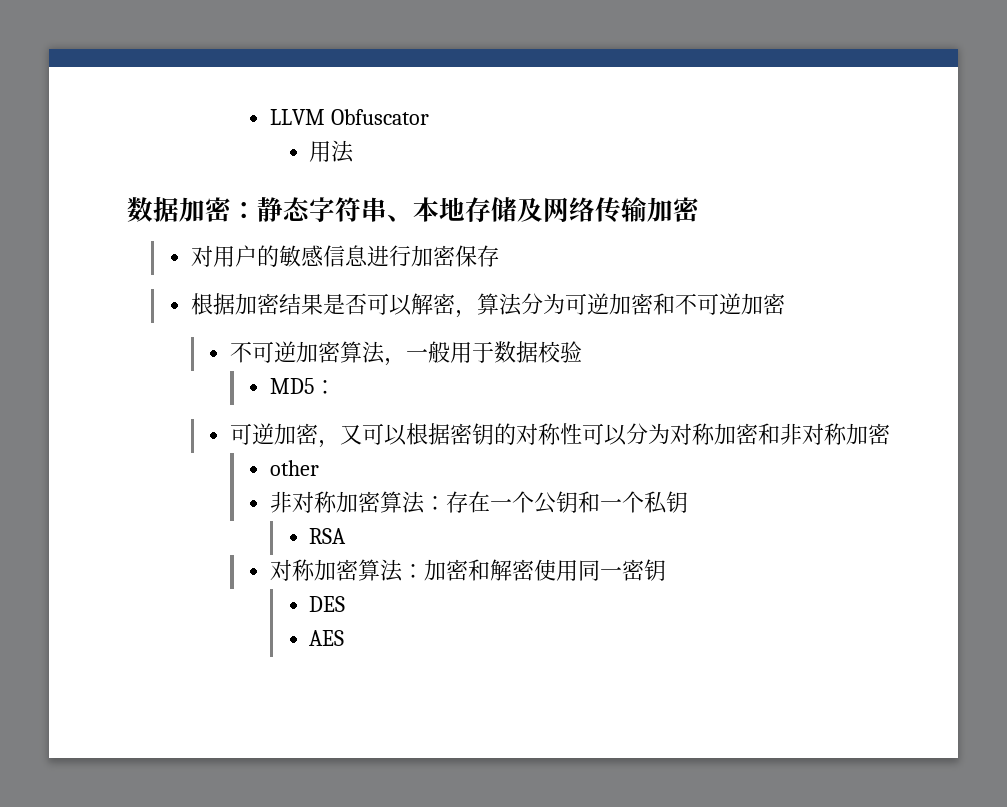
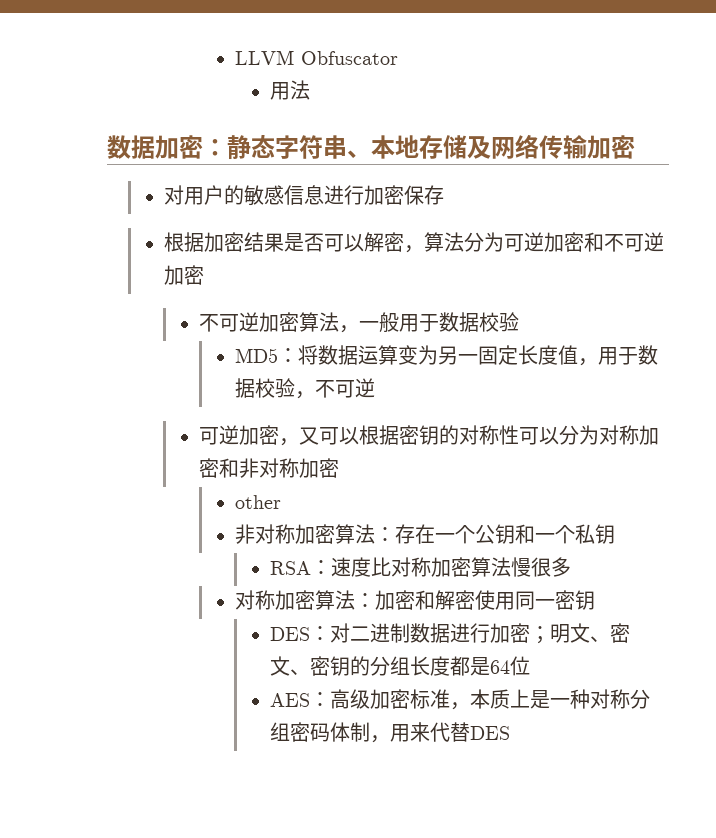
(336, 387) none -> [297,345,658,366] [234,378,375,399] 将数据运算变为另一固定长度值，用于数据校验，不可逆
(347, 536) none -> [310,557,571,577] ：速度比对称加密算法慢很多
[309,630,345,646] // AES -> [309,623,630,644] [269,656,530,676] [269,689,650,710] [269,722,510,743] ：对二进制数据进行加密；明文、密文、密钥的分组长度都是64位 // AES：高级加密标准，本质上是一种对称分组密码体制，用来代替DES

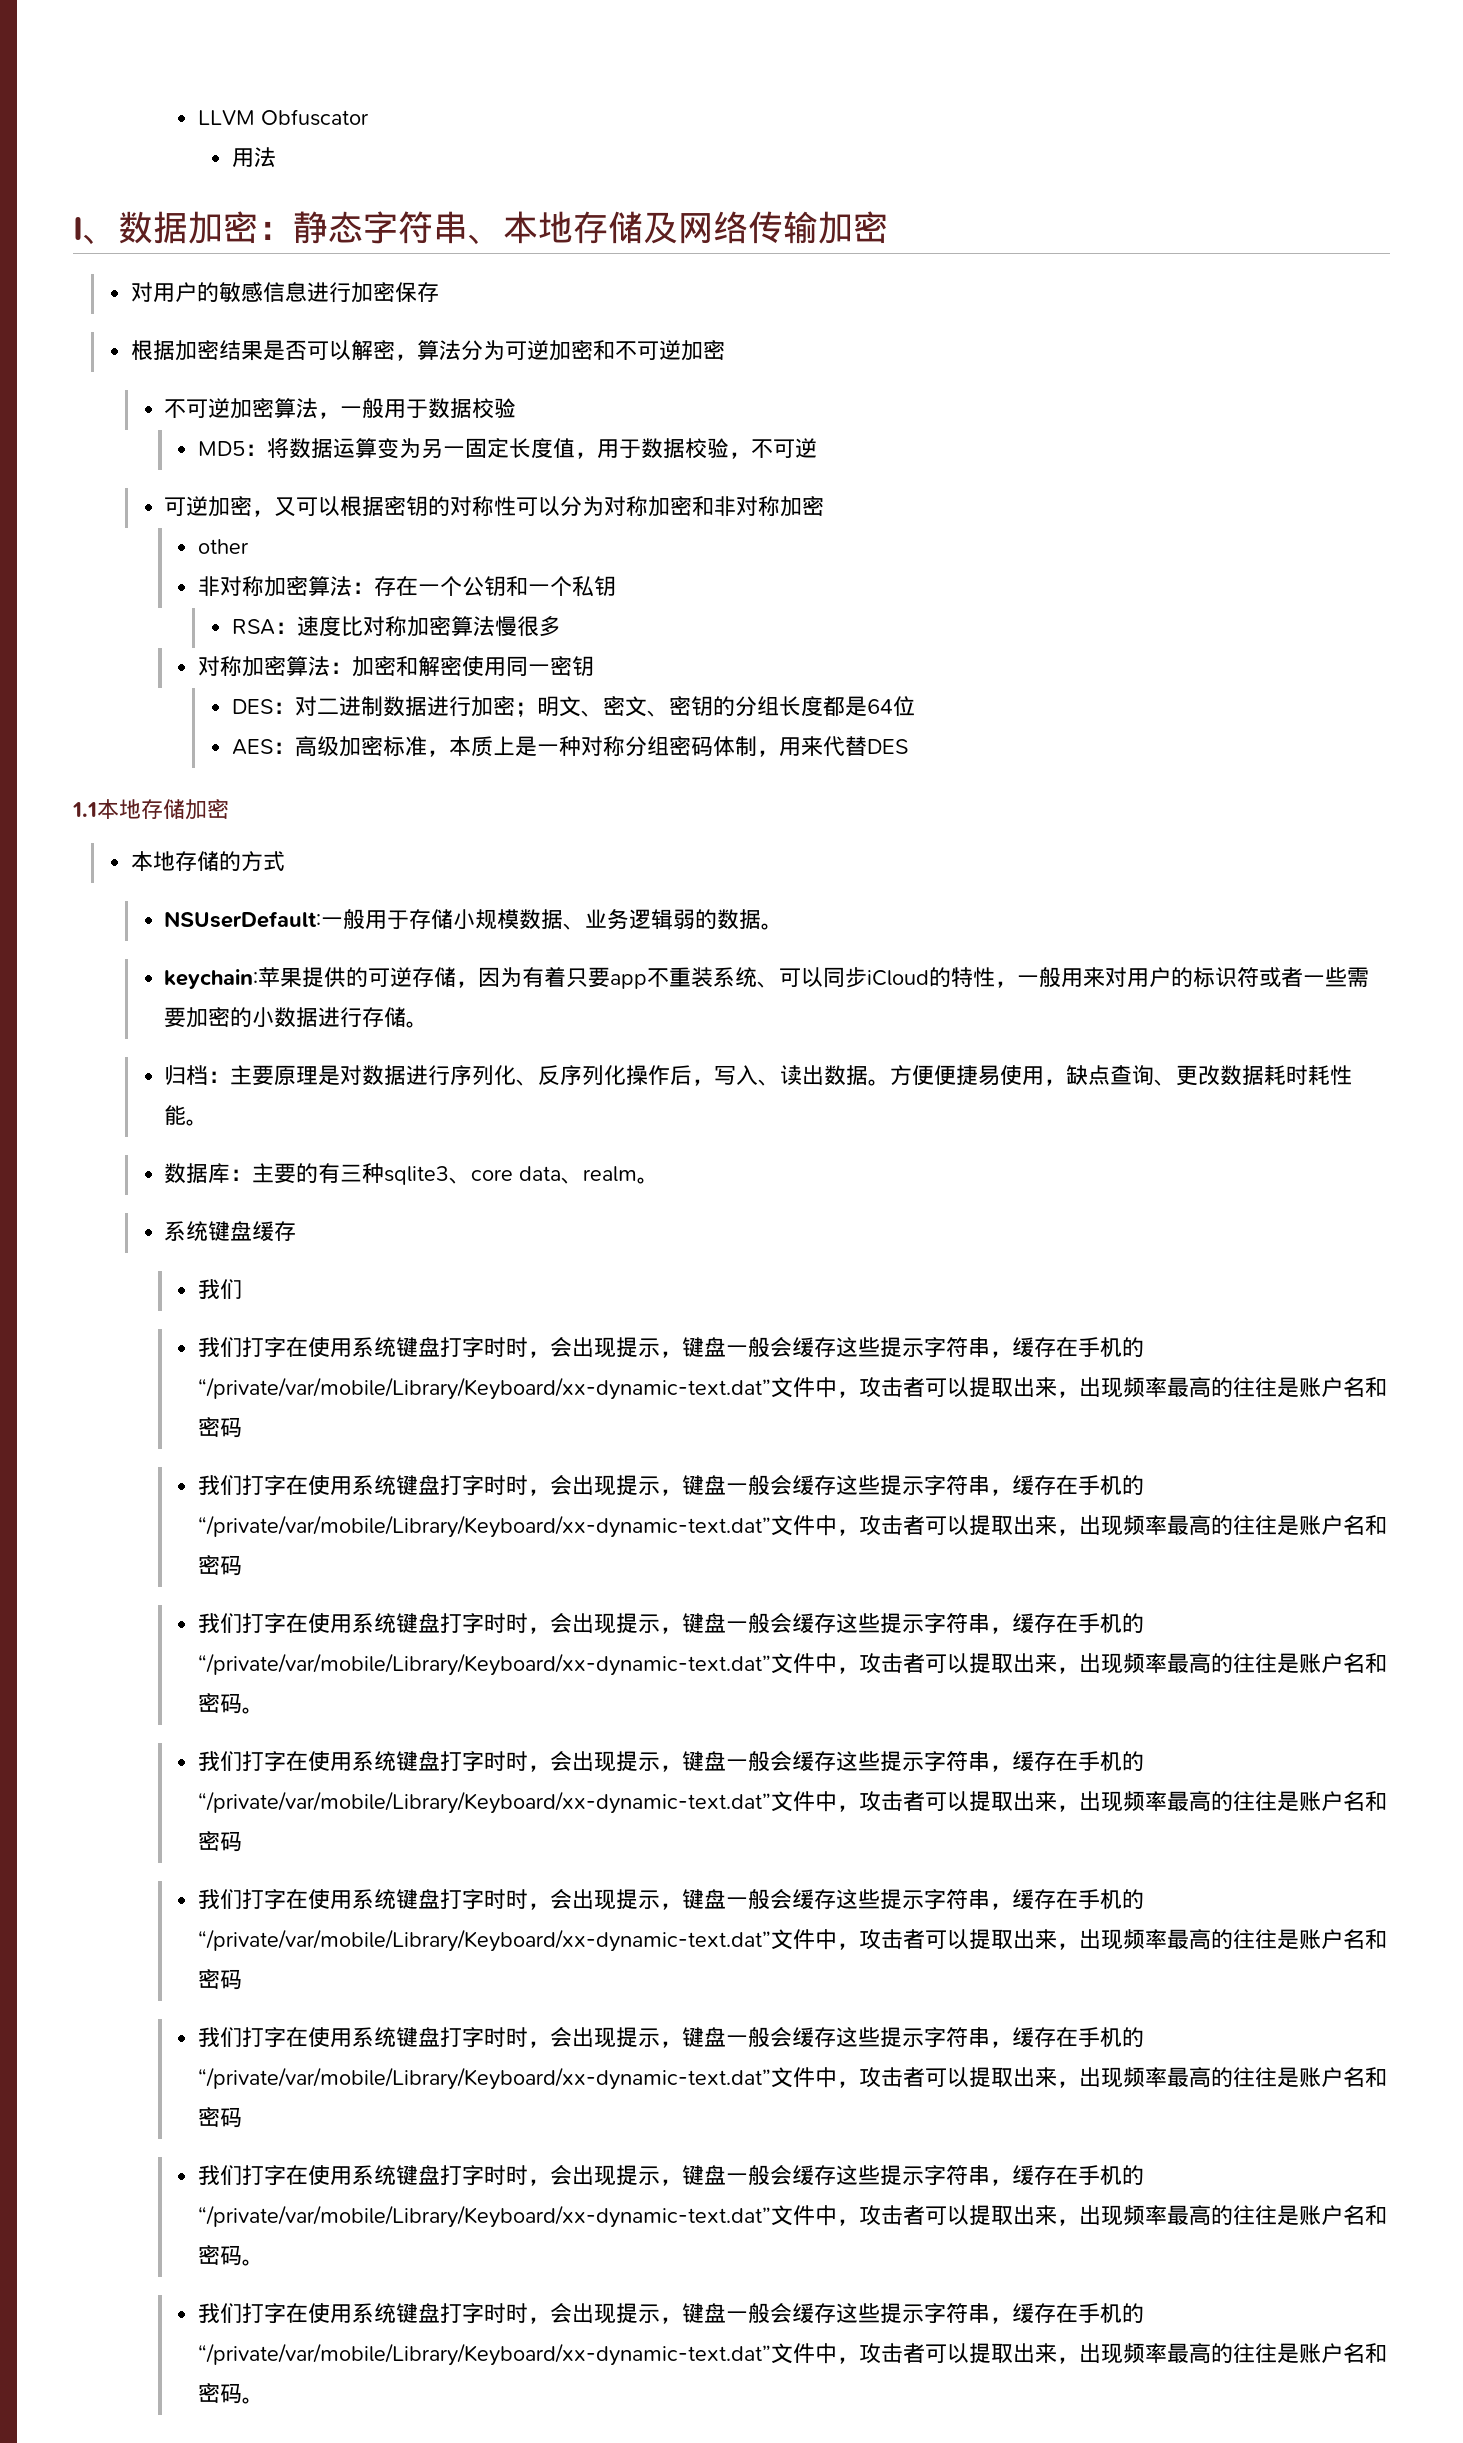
(310, 90) none -> [73,217,118,245] I、
(510, 733) none -> [72,799,229,820] [130,851,285,871] [164,909,784,930] [164,967,1370,989] [164,1007,429,1028] [164,1065,1353,1086] [164,1105,209,1126] [164,1163,660,1185] [164,1221,297,1242] [197,1279,242,1299] [197,1337,1144,1358] [197,1377,1387,1400] [197,1417,242,1438] [197,1475,1144,1496] [197,1515,1387,1538] [197,1555,242,1576] [197,1613,1144,1634] [197,1653,1387,1676] [197,1693,264,1714] [197,1751,1144,1772] [197,1791,1387,1814] [197,1831,242,1852] [197,1889,1144,1910] [197,1929,1387,1952] [197,1969,242,1990] [197,2027,1144,2048] [197,2067,1387,2090] [197,2107,242,2128] [197,2165,1144,2186] [197,2205,1387,2228] [197,2245,264,2266] [197,2303,1144,2324] [197,2343,1387,2366] [197,2383,264,2404] // 1.1本地存储加密 // 本地存储的方式 // NSUserDefault:一般用于存储小规模数据、业务逻辑弱的数据。 // keychain:苹果提供的可逆存储，因为有着只要app不重装系统、可以同步iCloud的特性，一般用来对用户的标识符或者一些需要加密的小数据进行存储。 // 归档：主要原理是对数据进行序列化、反序列化操作后，写入、读出数据。方便便捷易使用，缺点查询、更改数据耗时耗性能。 // 数据库：主要的有三种sqlite3、core data、realm。 // 系统键盘缓存 // 我们 // 我们打字在使用系统键盘打字时时，会出现提示，键盘一般会缓存这些提示字符串，缓存在手机的“/private/var/mobile/Library/Keyboard/xx-dynamic-text.dat”文件中，攻击者可以提取出来，出现频率最高的往往是账户名和密码 // 我们打字在使用系统键盘打字时时，会出现提示，键盘一般会缓存这些提示字符串，缓存在手机的“/private/var/mobile/Library/Keyboard/xx-dynamic-text.dat”文件中，攻击者可以提取出来，出现频率最高的往往是账户名和密码 // 我们打字在使用系统键盘打字时时，会出现提示，键盘一般会缓存这些提示字符串，缓存在手机的“/private/var/mobile/Library/Keyboard/xx-dynamic-text.dat”文件中，攻击者可以提取出来，出现频率最高的往往是账户名和密码。 // 我们打字在使用系统键盘打字时时，会出现提示，键盘一般会缓存这些提示字符串，缓存在手机的“/private/var/mobile/Library/Keyboard/xx-dynamic-text.dat”文件中，攻击者可以提取出来，出现频率最高的往往是账户名和密码 // 我们打字在使用系统键盘打字时时，会出现提示，键盘一般会缓存这些提示字符串，缓存在手机的“/private/var/mobile/Library/Keyboard/xx-dynamic-text.dat”文件中，攻击者可以提取出来，出现频率最高的往往是账户名和密码 // 我们打字在使用系统键盘打字时时，会出现提示，键盘一般会缓存这些提示字符串，缓存在手机的“/private/var/mobile/Library/Keyboard/xx-dynamic-text.dat”文件中，攻击者可以提取出来，出现频率最高的往往是账户名和密码 // 我们打字在使用系统键盘打字时时，会出现提示，键盘一般会缓存这些提示字符串，缓存在手机的“/private/var/mobile/Library/Keyboard/xx-dynamic-text.dat”文件中，攻击者可以提取出来，出现频率最高的往往是账户名和密码。 // 我们打字在使用系统键盘打字时时，会出现提示，键盘一般会缓存这些提示字符串，缓存在手机的“/private/var/mobile/Library/Keyboard/xx-dynamic-text.dat”文件中，攻击者可以提取出来，出现频率最高的往往是账户名和密码。

